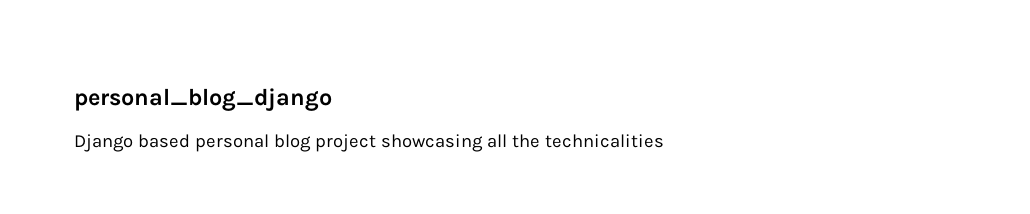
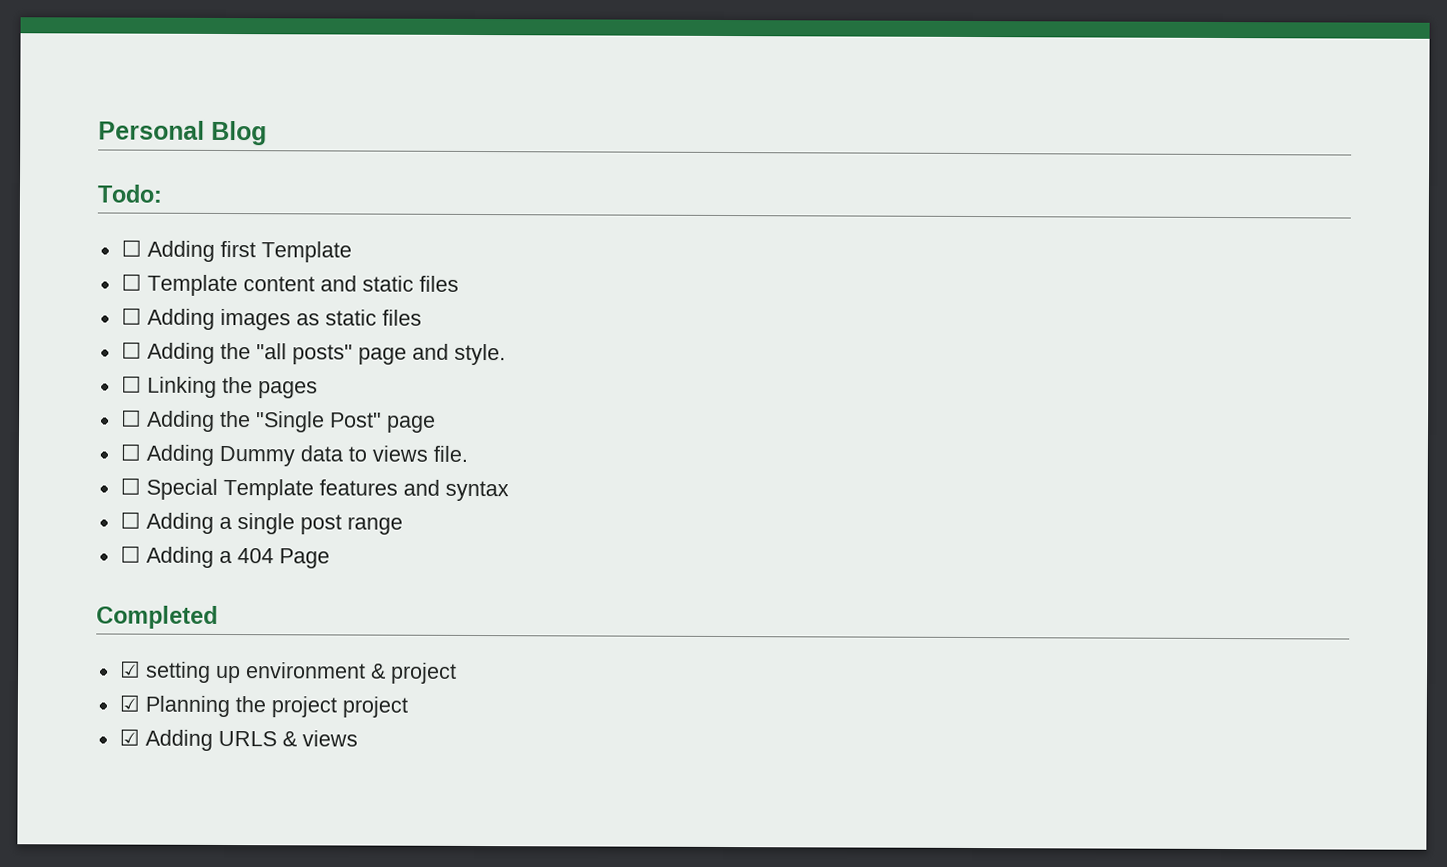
[74,88,332,111] [74,134,664,152] personal_blog_django // Django based personal blog project showcasing all the technicalities -> [98,120,267,146] [97,184,162,203] [120,239,352,263] [120,273,459,297] [120,307,422,331] [120,341,506,366] [120,375,318,399] [120,409,436,433] [119,443,468,467] [119,477,509,502] [119,511,403,535] [119,545,330,569] [96,605,218,629] [119,660,457,684] [118,694,408,718] [118,728,358,751] Personal Blog // Todo: // ☐ Adding first Template // ☐ Template content and static files // ☐ Adding images as static files // ☐ Adding the "all posts" page and style. // ☐ Linking the pages // ☐ Adding the "Single Post" page // ☐ Adding Dummy data to views file. // ☐ Special Template features and syntax // ☐ Adding a single post range // ☐ Adding a 404 Page // Completed // ☑ setting up environment & project // ☑ Planning the project project // ☑ Adding URLS & views

